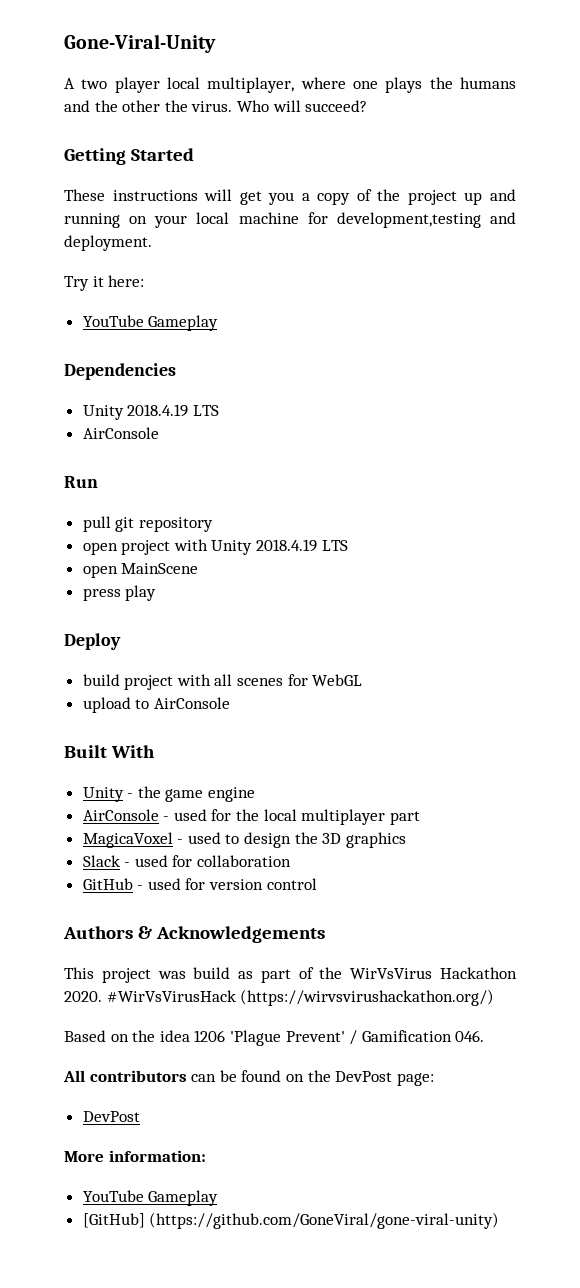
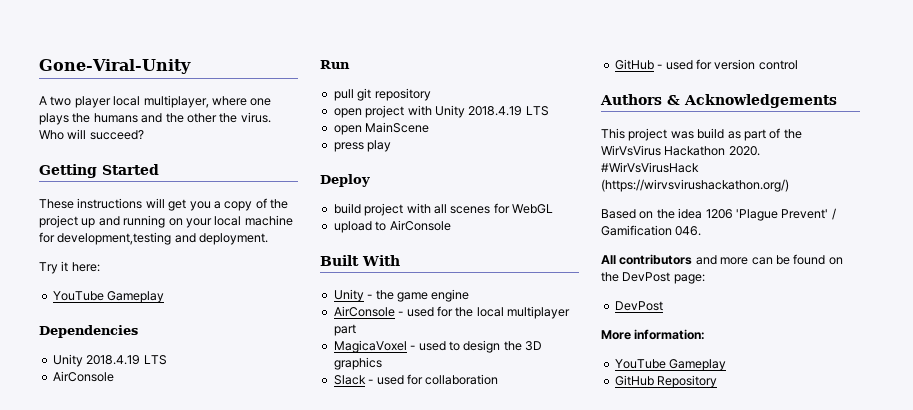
(187, 1076) none -> [695,255,749,265] and more
[82,1212,500,1229] [GitHub] (https://github.com/GoneViral/gone-viral-unity) -> [614,375,718,388] GitHub Repository

